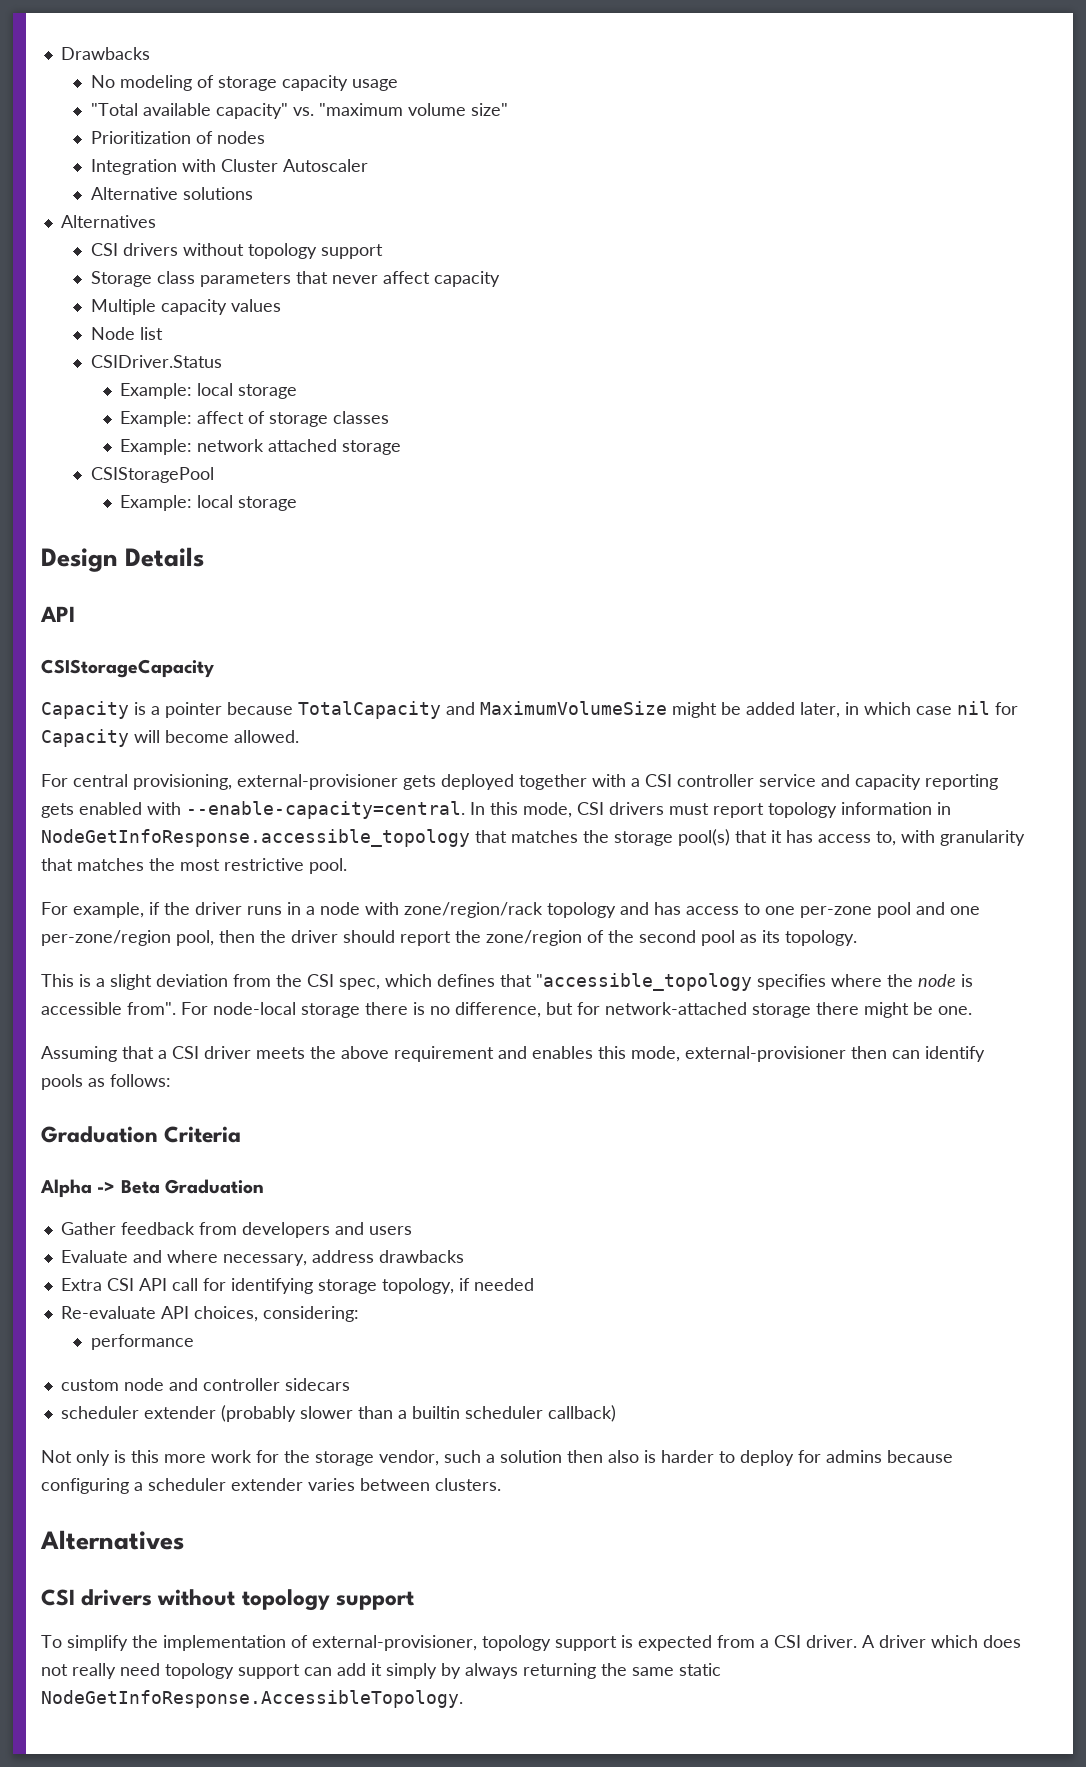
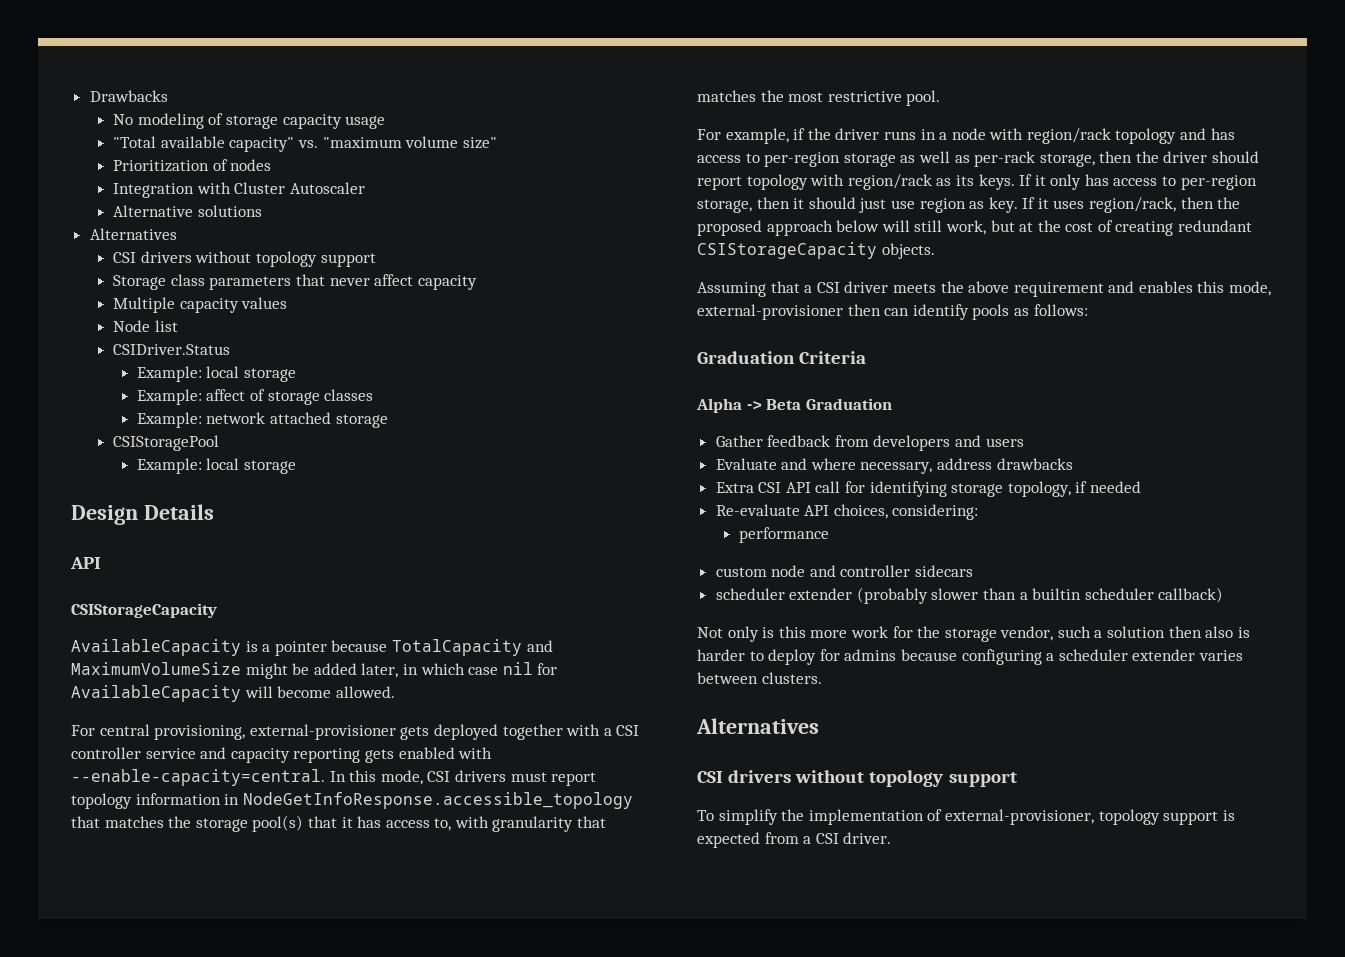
[41,701,129,719] Capacity -> [71,639,241,656] AvailableCapacity
[41,729,129,747] Capacity -> [71,685,241,702] AvailableCapacity
[404,902,543,918] zone/region/rack -> [1026,128,1111,144] region/rack
[765,902,980,918] [41,930,214,946] one per-zone pool and one per-zone/region pool, -> [764,151,1095,167] per-region storage as well as per-rack storage,
[455,930,857,946] [41,973,973,991] [41,1002,972,1018] the zone/region of the second pool as its topology. // This is a slight deviation from the CSI spec, which defines that "accessible_topology specifies where the node is accessible from". For node-local storage there is no difference, but for network-attached storage there might be one. -> [746,174,1257,190] [697,197,1241,213] [697,220,1253,236] [697,242,935,259] topology with region/rack as its keys. If it only has access to per-region storage, then it should just use region as key. If it uses region/rack, then the proposed approach below will still work, but at the cost of creating redundant CSIStorageCapacity objects.
[862,1635,1021,1648] [41,1663,721,1679] [41,1690,463,1708] A driver which does not really need topology support can add it simply by always returning the same static NodeGetInfoResponse.AccessibleTopology. -> (892, 838) none

